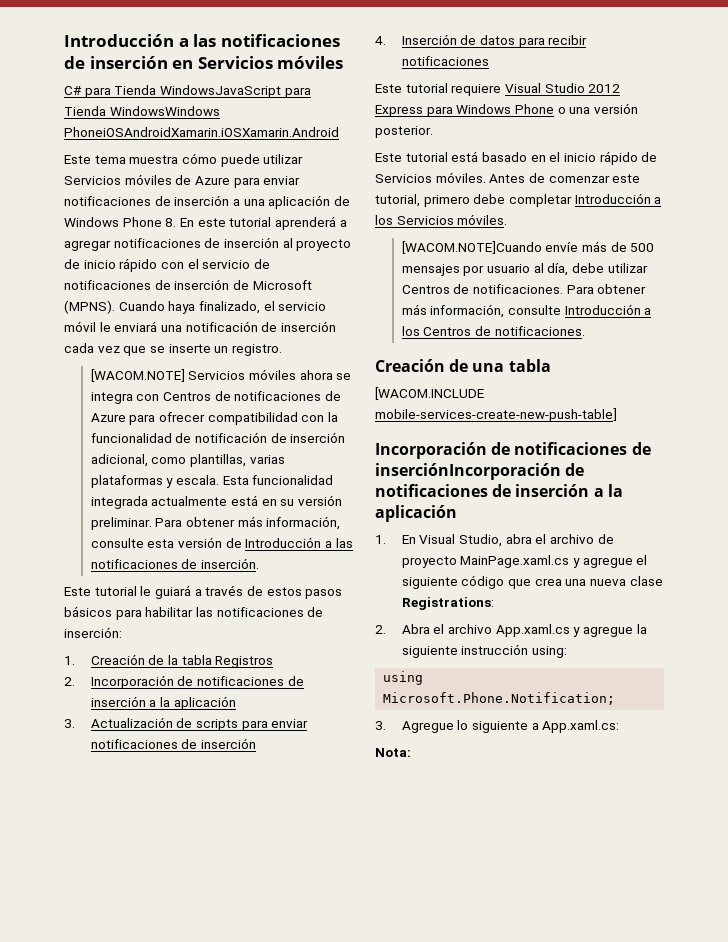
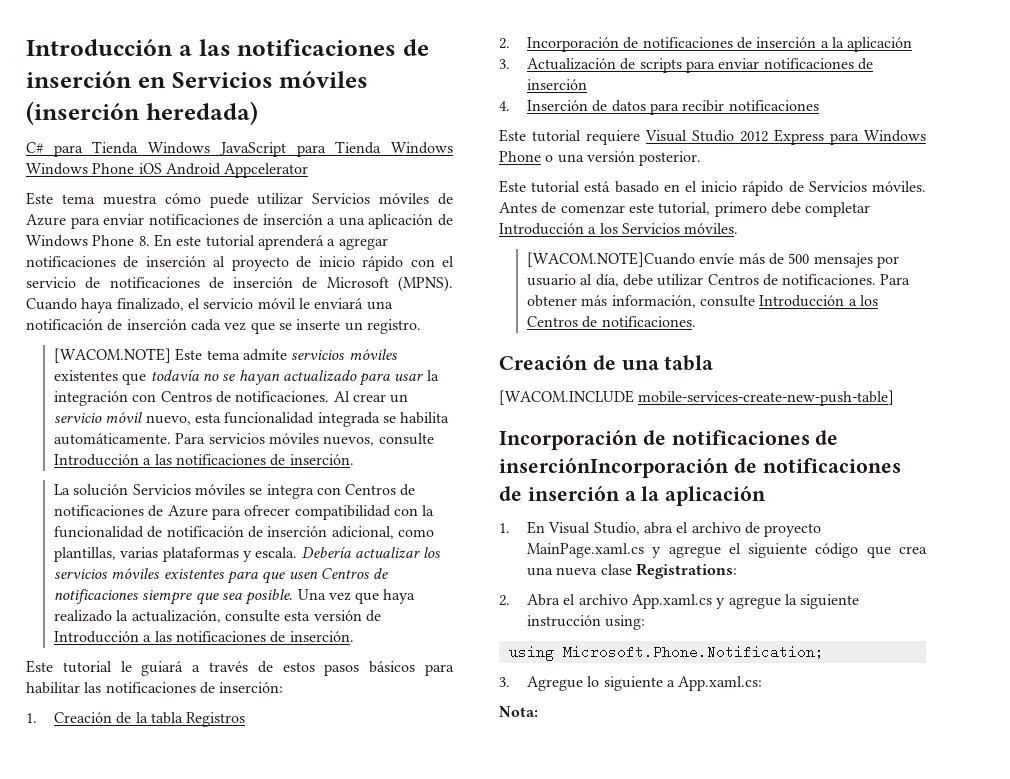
(344, 62) none -> [26,101,258,125] (inserción heredada)
[159,85,311,98] [64,106,220,116] [64,127,339,137] WindowsJavaScript para Tienda WindowsWindows PhoneiOSAndroidXamarin.iOSXamarin.Android -> [148,141,454,157] [26,163,309,178] Windows JavaScript para Tienda Windows Windows Phone iOS Android Appcelerator
[188,369,333,380] Servicios móviles ahora -> [175,348,398,361] [53,369,439,386] [53,391,409,406] [53,412,450,427] [53,433,434,446] [53,454,354,466] [53,484,245,496] Este tema admite servicios móviles existentes que todavía no se hayan actualizado para usar la integración con Centros de notificaciones. Al crear un servicio móvil nuevo, esta funcionalidad integrada se habilita automáticamente. Para servicios móviles nuevos, consulte Introducción a las notificaciones de inserción. // La solución Servicios móviles
[222,475,334,485] [90,495,342,509] [90,516,341,530] Esta funcionalidad integrada actualmente está en su versión preliminar. Para obtener más información, -> [301,546,442,558] [53,568,389,584] [53,589,416,605] [53,610,221,623] Debería actualizar los servicios móviles existentes para que usen Centros de notificaciones siempre que sea posible. Una vez que haya realizado la actualización,

